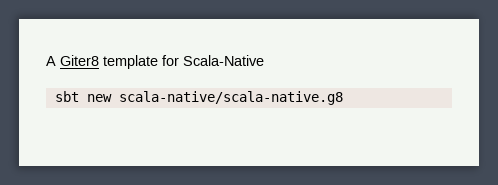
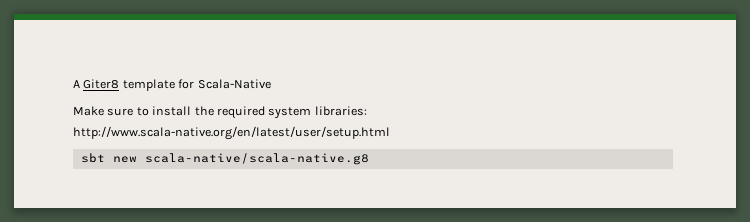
(264, 60) none -> [73,106,367,119] [73,126,390,140] // Make sure to install the required system libraries: http://www.scala-native.org/en/latest/user/setup.html

